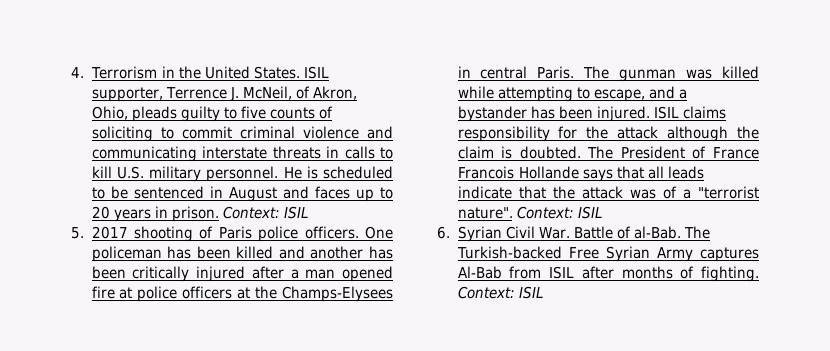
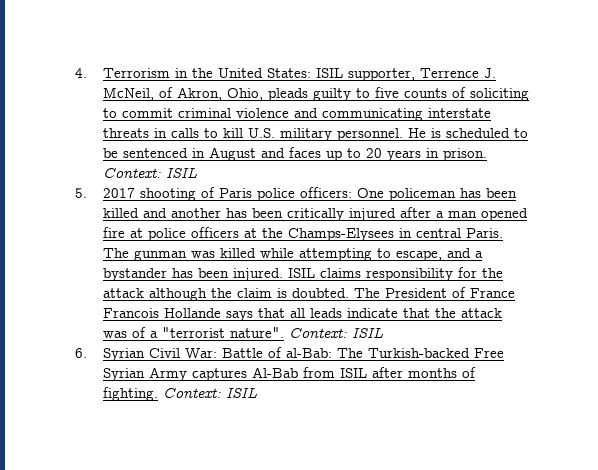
[253,66,300,79] States. -> [267,68,312,78] States:
[304,226,359,239] officers. -> [300,187,353,198] officers:
[538,227,570,239] War. -> [185,348,218,358] War:
[633,226,681,239] al-Bab. -> [286,348,333,358] al-Bab:

